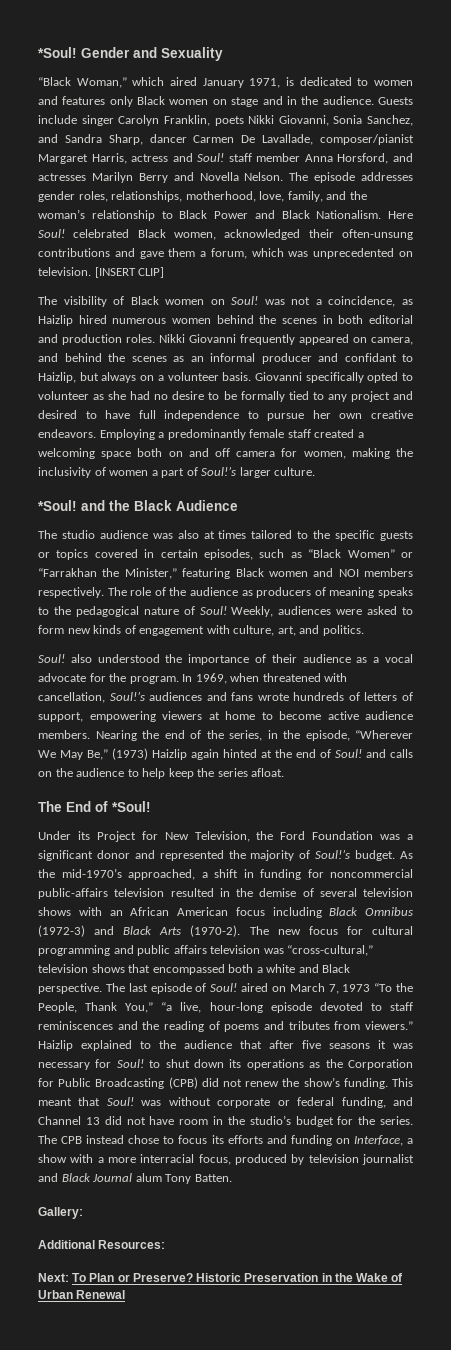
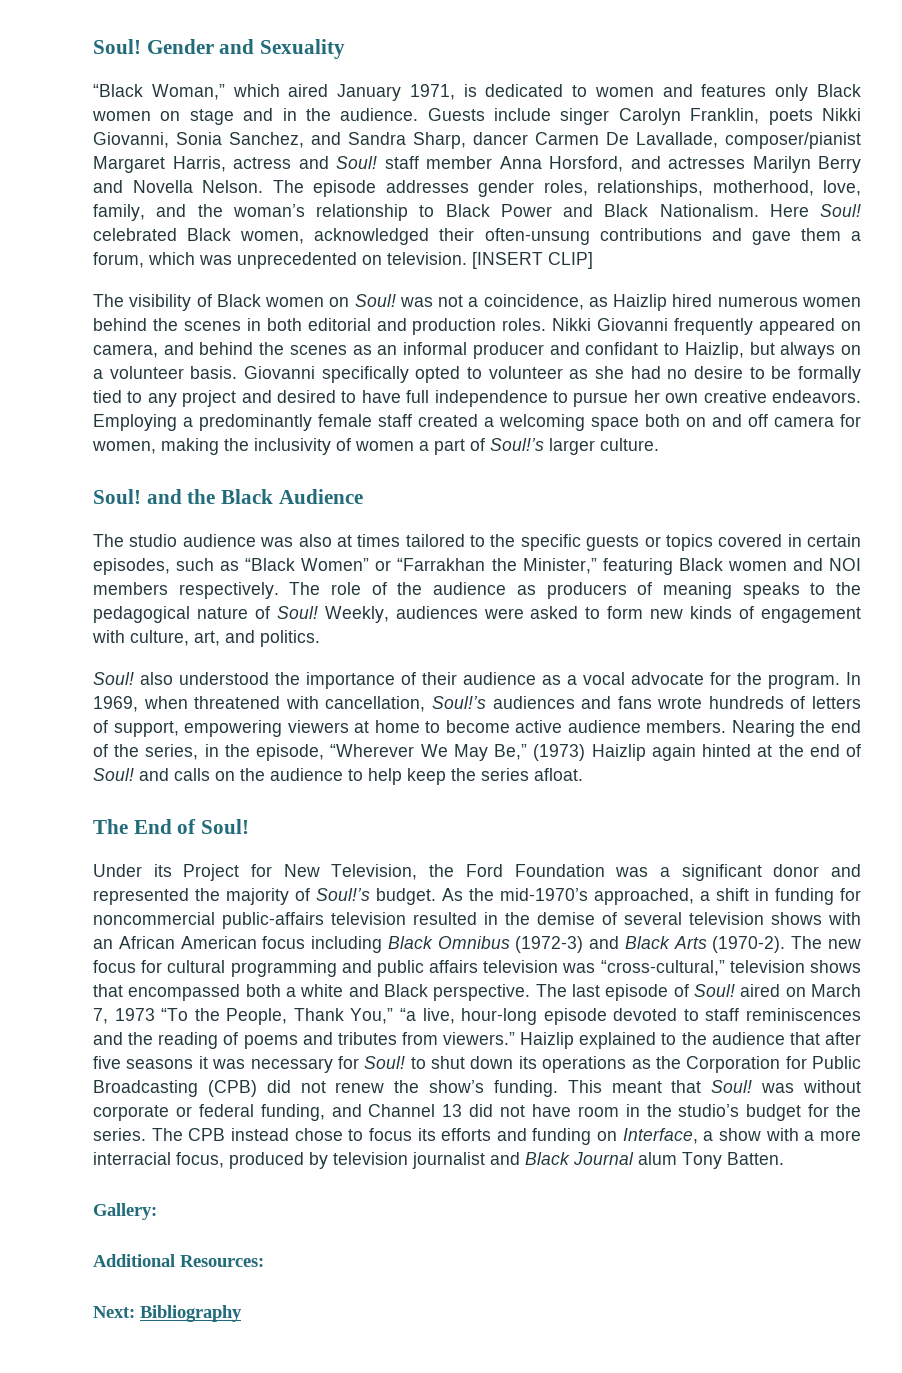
[38,47,77,58] *Soul! -> [93,39,141,54] Soul!
[38,500,77,511] *Soul! -> [93,489,141,504] Soul!
[112,801,151,812] *Soul! -> [201,819,250,834] Soul!
[72,1273,404,1282] [38,1290,126,1299] To Plan or Preserve? Historic Preservation in the Wake of Urban Renewal -> [140,1305,242,1322] Bibliography

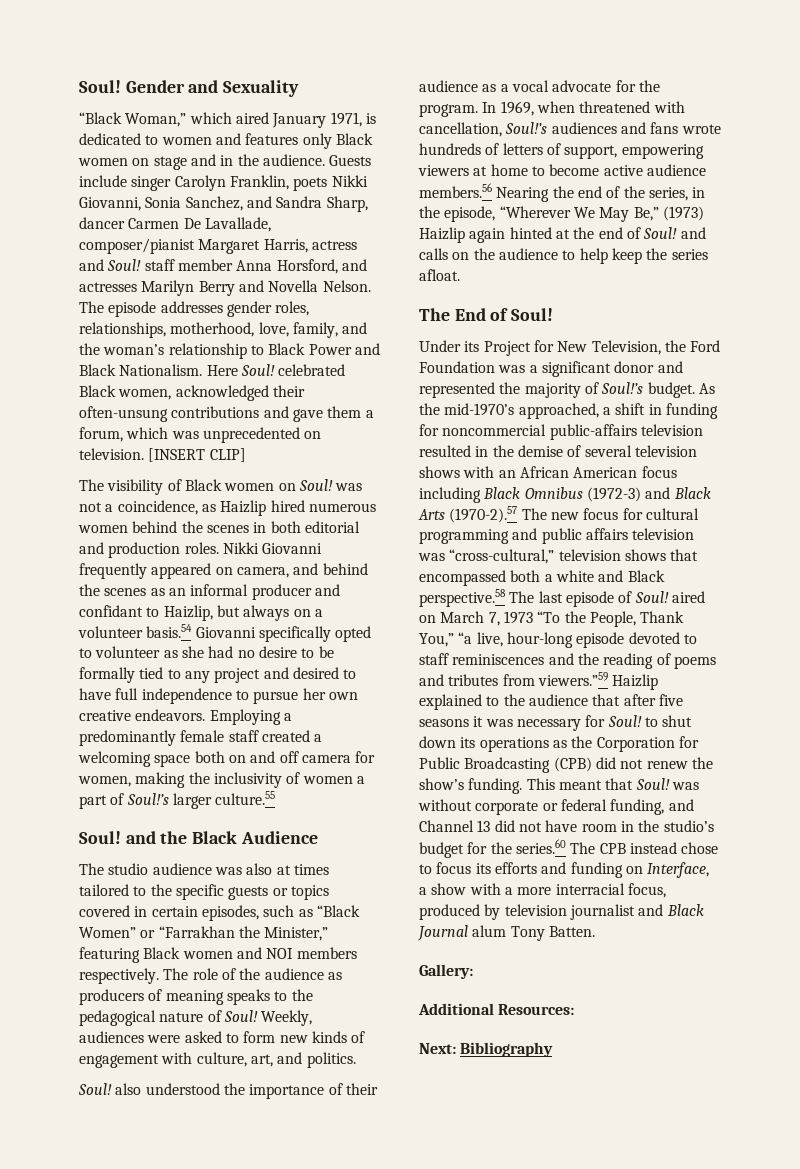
[190,366,238,379] basis. -> [146,624,193,638] basis.54
[600,438,659,451] culture. -> [215,791,276,805] culture.55
[646,720,727,733] members. -> [419,183,492,198] members.56
[712,936,786,953] (1970-2). -> [449,506,518,523] (1970-2).57
[433,984,531,1001] perspective. -> [419,589,506,607] perspective.58
[443,1032,516,1045] viewers.” -> [537,672,608,686] viewers.”59
[93,1128,146,1141] series. -> [515,839,566,854] series.60

